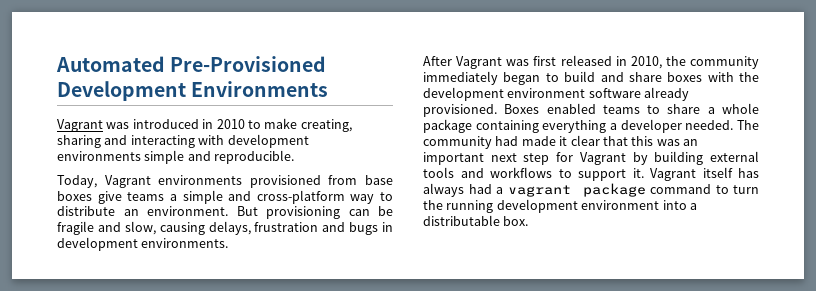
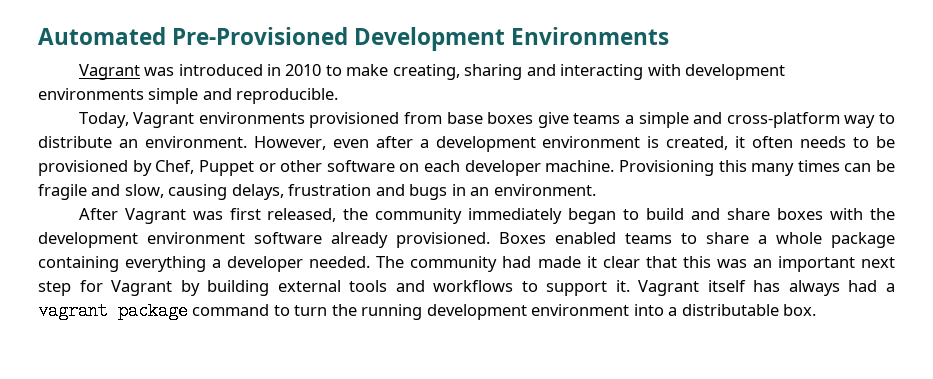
[236,206,340,219] But provisioning -> [253,136,896,152] [38,160,840,176] However, even after a development environment is created, it often needs to be provisioned by Chef, Puppet or other software on each developer machine. Provisioning this many times
[57,237,229,251] development environments. -> [470,184,596,196] an environment.
[560,55,662,69] released in 2010, -> [267,208,337,222] released,

